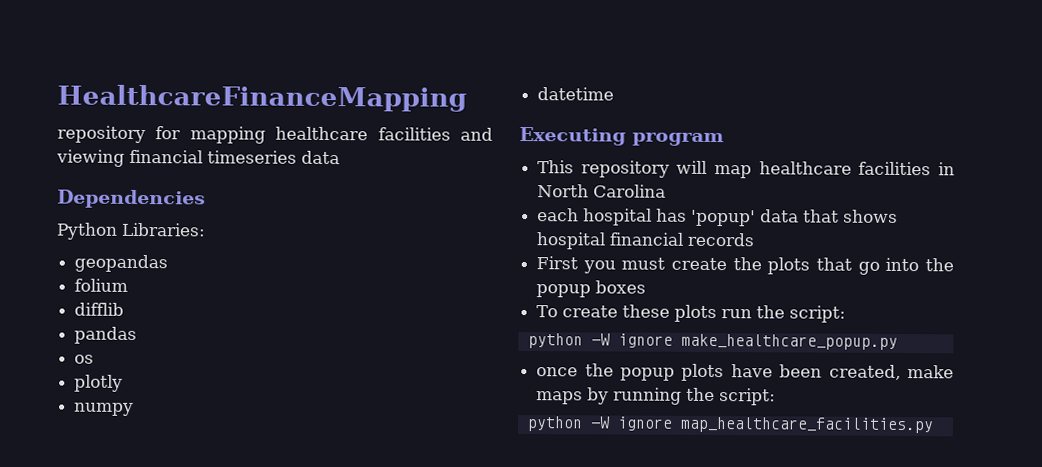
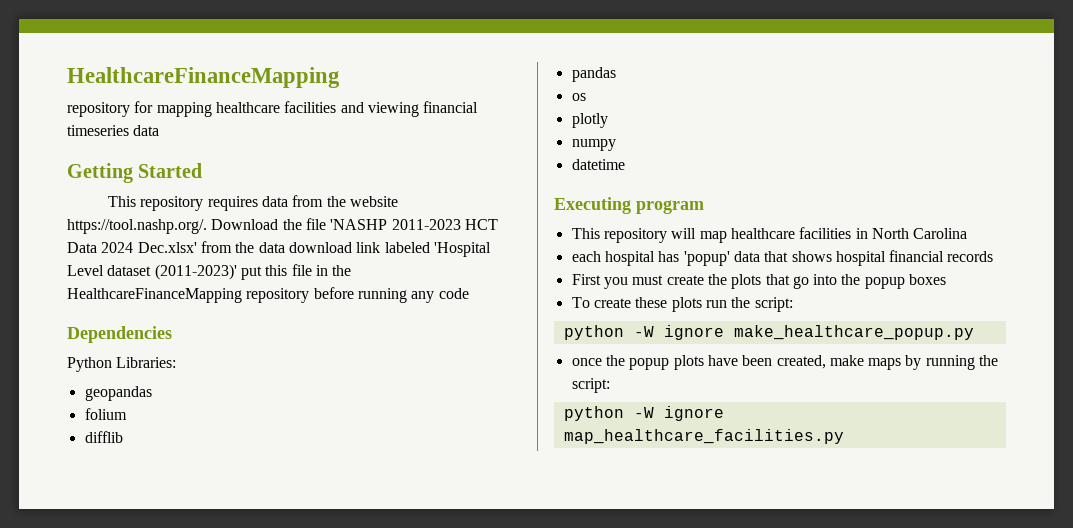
(340, 157) none -> [67,163,203,183] [107,195,398,211] [67,218,498,234] [67,241,491,257] [67,264,352,280] [67,287,469,303] // Getting Started // This repository requires data from the website https://tool.nashp.org/. Download the file 'NASHP 2011-2023 HCT Data 2024 Dec.xlsx' from the data download link labeled 'Hospital Level dataset (2011-2023)' put this file in the HealthcareFinanceMapping repository before running any code

